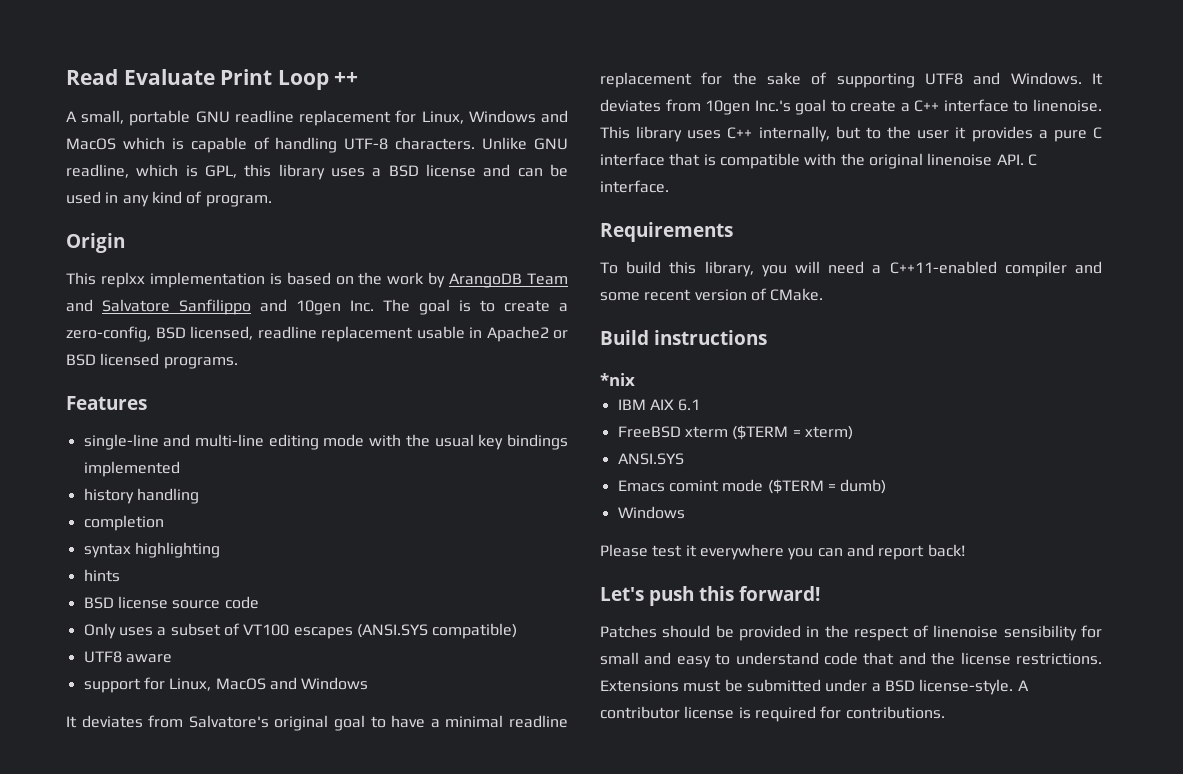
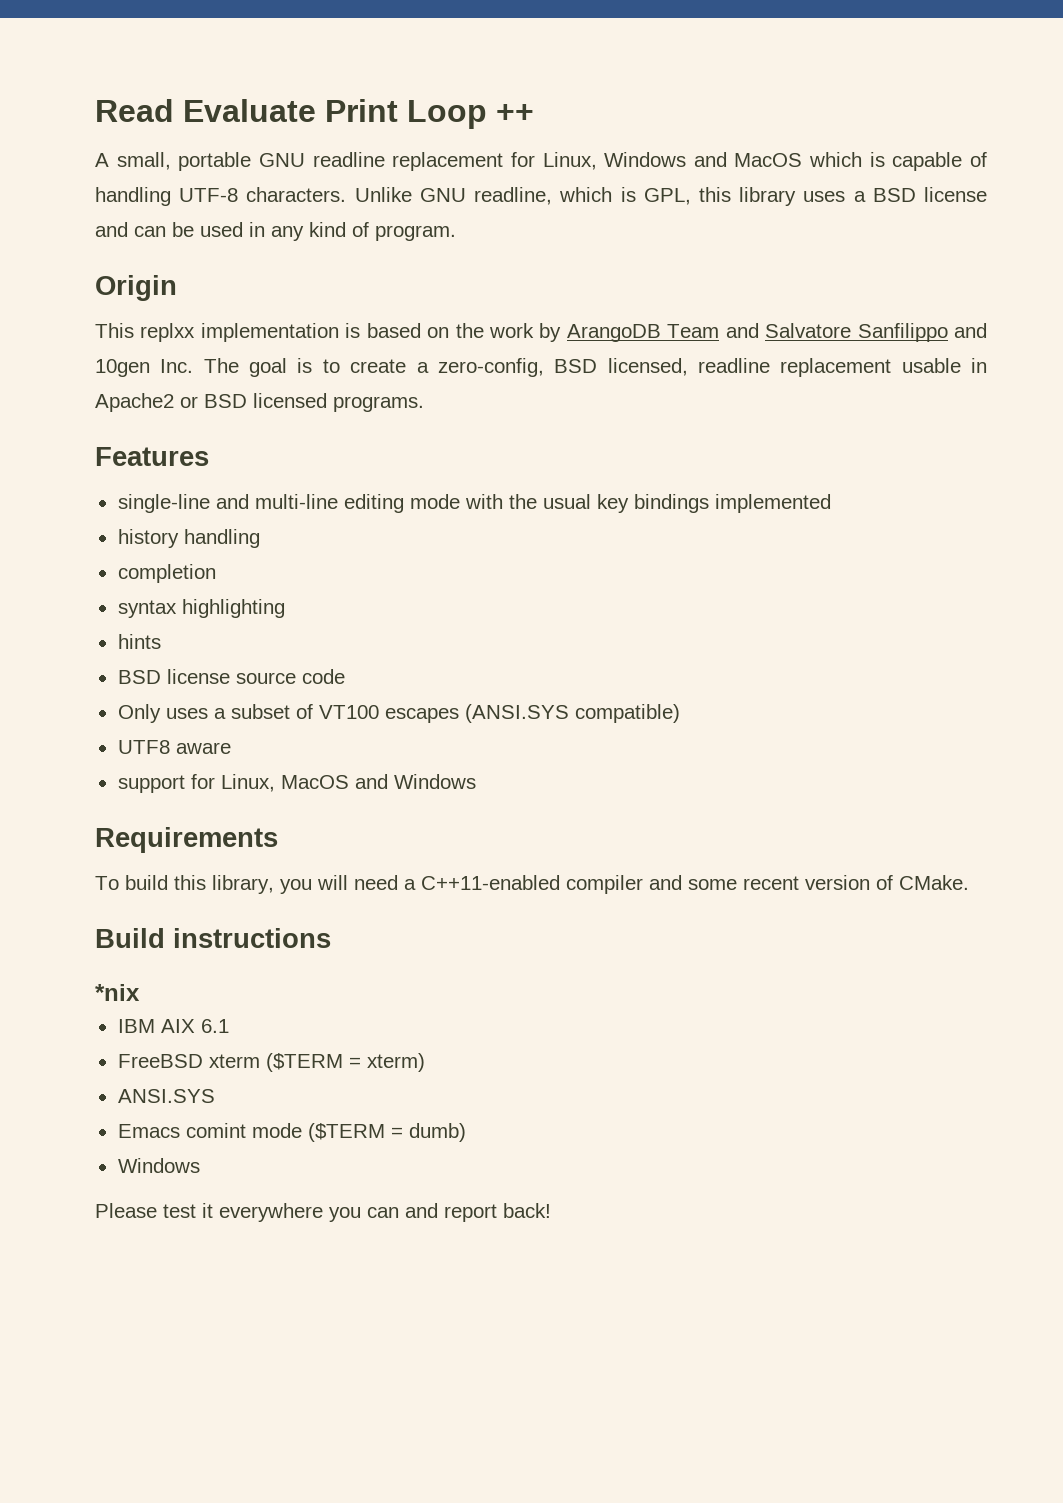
[66,715,569,731] [600,72,1103,88] [600,99,1103,115] [600,126,1102,142] [600,153,1037,169] [600,180,669,193] // It deviates from Salvatore's original goal to have a minimal readline replacement for the sake of supporting UTF8 and Windows. It deviates from 10gen Inc.'s goal to create a C++ interface to linenoise. This library uses C++ internally, but to the user it provides a pure C interface that is compatible with the original linenoise API. C interface. -> (476, 781) none
[600,586,820,606] [600,625,1102,641] [600,652,1102,668] [600,679,1029,695] [600,706,945,722] // Let's push this forward! // Patches should be provided in the respect of linenoise sensibility for small and easy to understand code that and the license restrictions. Extensions must be submitted under a BSD license-style. A contributor license is required for contributions. -> (551, 1210) none

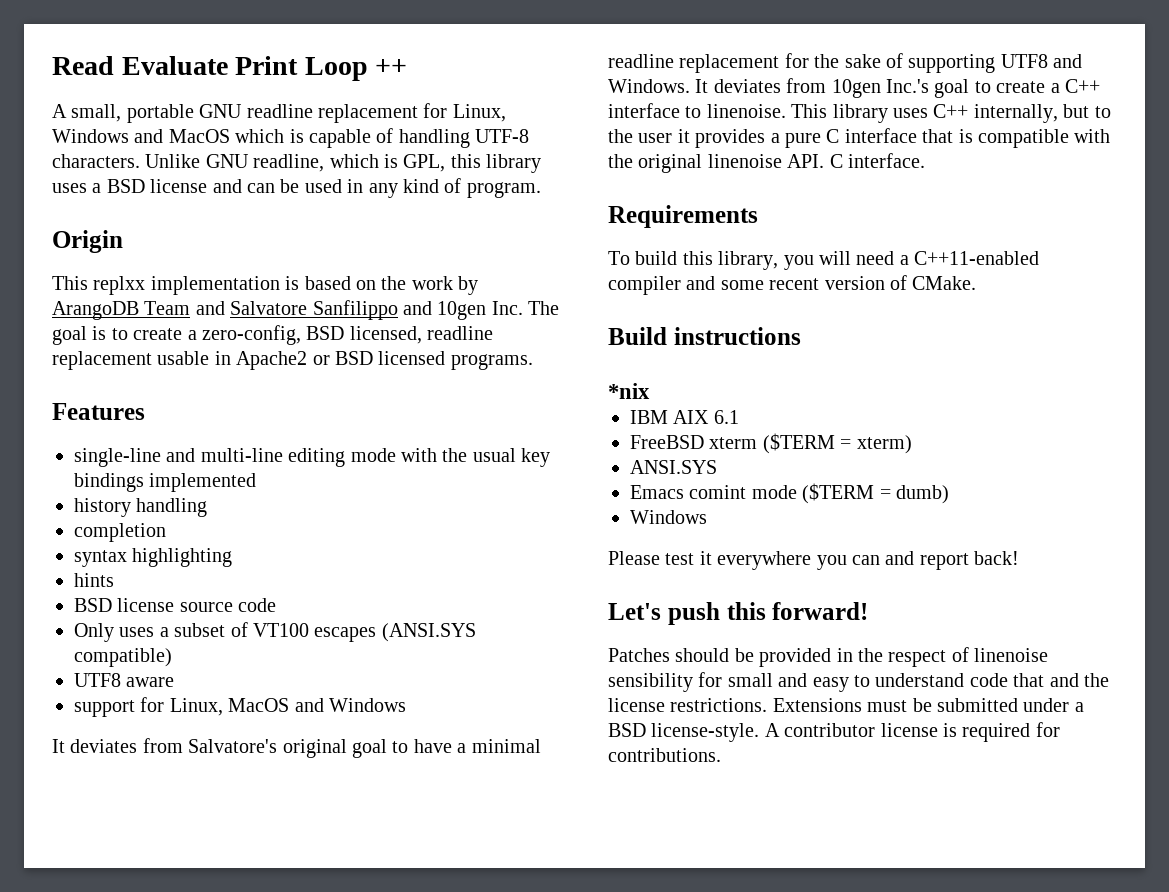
(476, 781) none -> [52,738,541,758] [608,53,1083,73] [608,78,1100,98] [608,103,1111,123] [608,128,1111,148] [608,153,925,173] // It deviates from Salvatore's original goal to have a minimal readline replacement for the sake of supporting UTF8 and Windows. It deviates from 10gen Inc.'s goal to create a C++ interface to linenoise. This library uses C++ internally, but to the user it provides a pure C interface that is compatible with the original linenoise API. C interface.
(551, 1210) none -> [608,602,869,625] [608,647,1049,667] [608,672,1109,692] [608,698,1084,712] [608,722,1060,742] [608,748,721,762] // Let's push this forward! // Patches should be provided in the respect of linenoise sensibility for small and easy to understand code that and the license restrictions. Extensions must be submitted under a BSD license-style. A contributor license is required for contributions.

